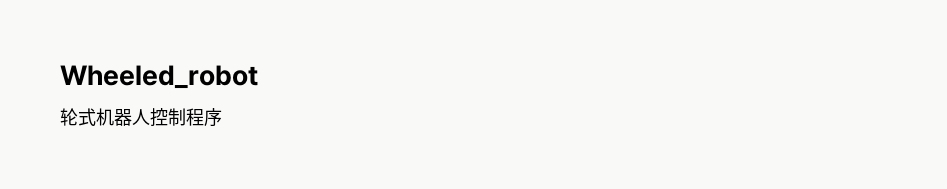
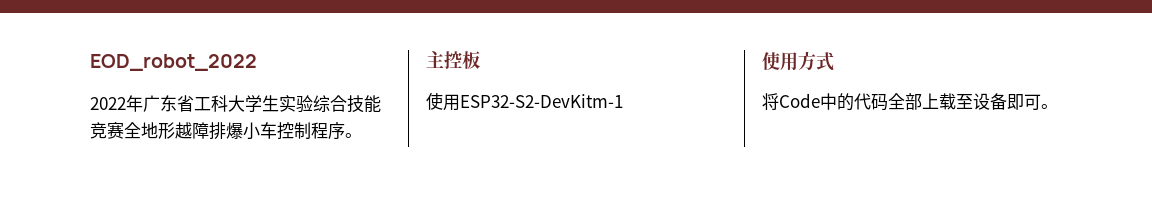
[60,65,258,89] [60,108,222,127] Wheeled_robot // 轮式机器人控制程序 -> [90,54,257,71] [90,95,381,113] [90,121,362,140] [426,51,480,69] [426,92,623,111] [762,51,834,71] [762,93,1058,111] EOD_robot_2022 // 2022年广东省工科大学生实验综合技能竞赛全地形越障排爆小车控制程序。 // 主控板 // 使用ESP32-S2-DevKitm-1 // 使用方式 // 将Code中的代码全部上载至设备即可。

